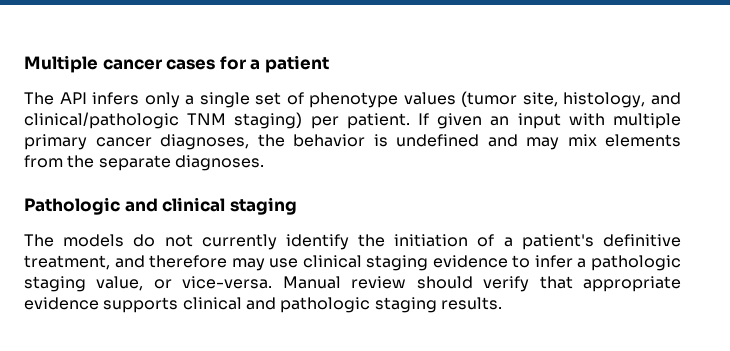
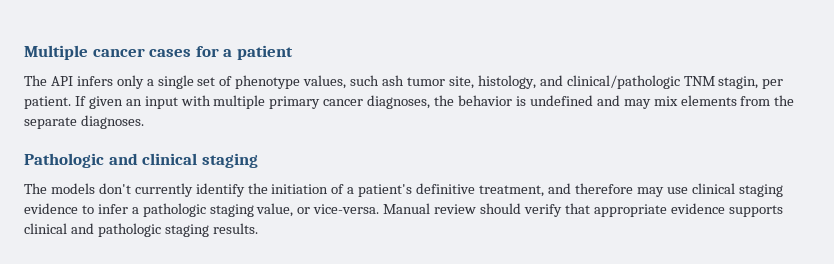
[403,91,518,107] values (tumor -> [303,75,445,89] values, such ash tumor
[234,112,303,129] staging) -> [718,76,759,89] stagin,
[133,234,193,247] do not -> [98,183,131,194] don't

